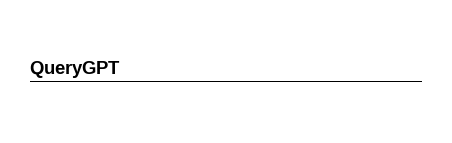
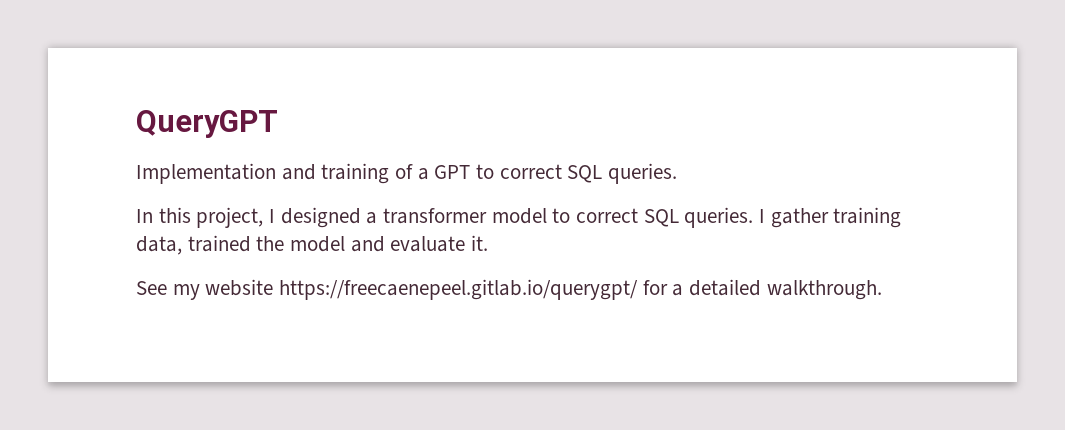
(120, 69) none -> [136,163,678,184] [136,207,902,228] [136,235,489,255] [136,279,882,300] // Implementation and training of a GPT to correct SQL queries. // In this project, I designed a transformer model to correct SQL queries. I gather training data, trained the model and evaluate it. // See my website https://freecaenepeel.gitlab.io/querygpt/ for a detailed walkthrough.

